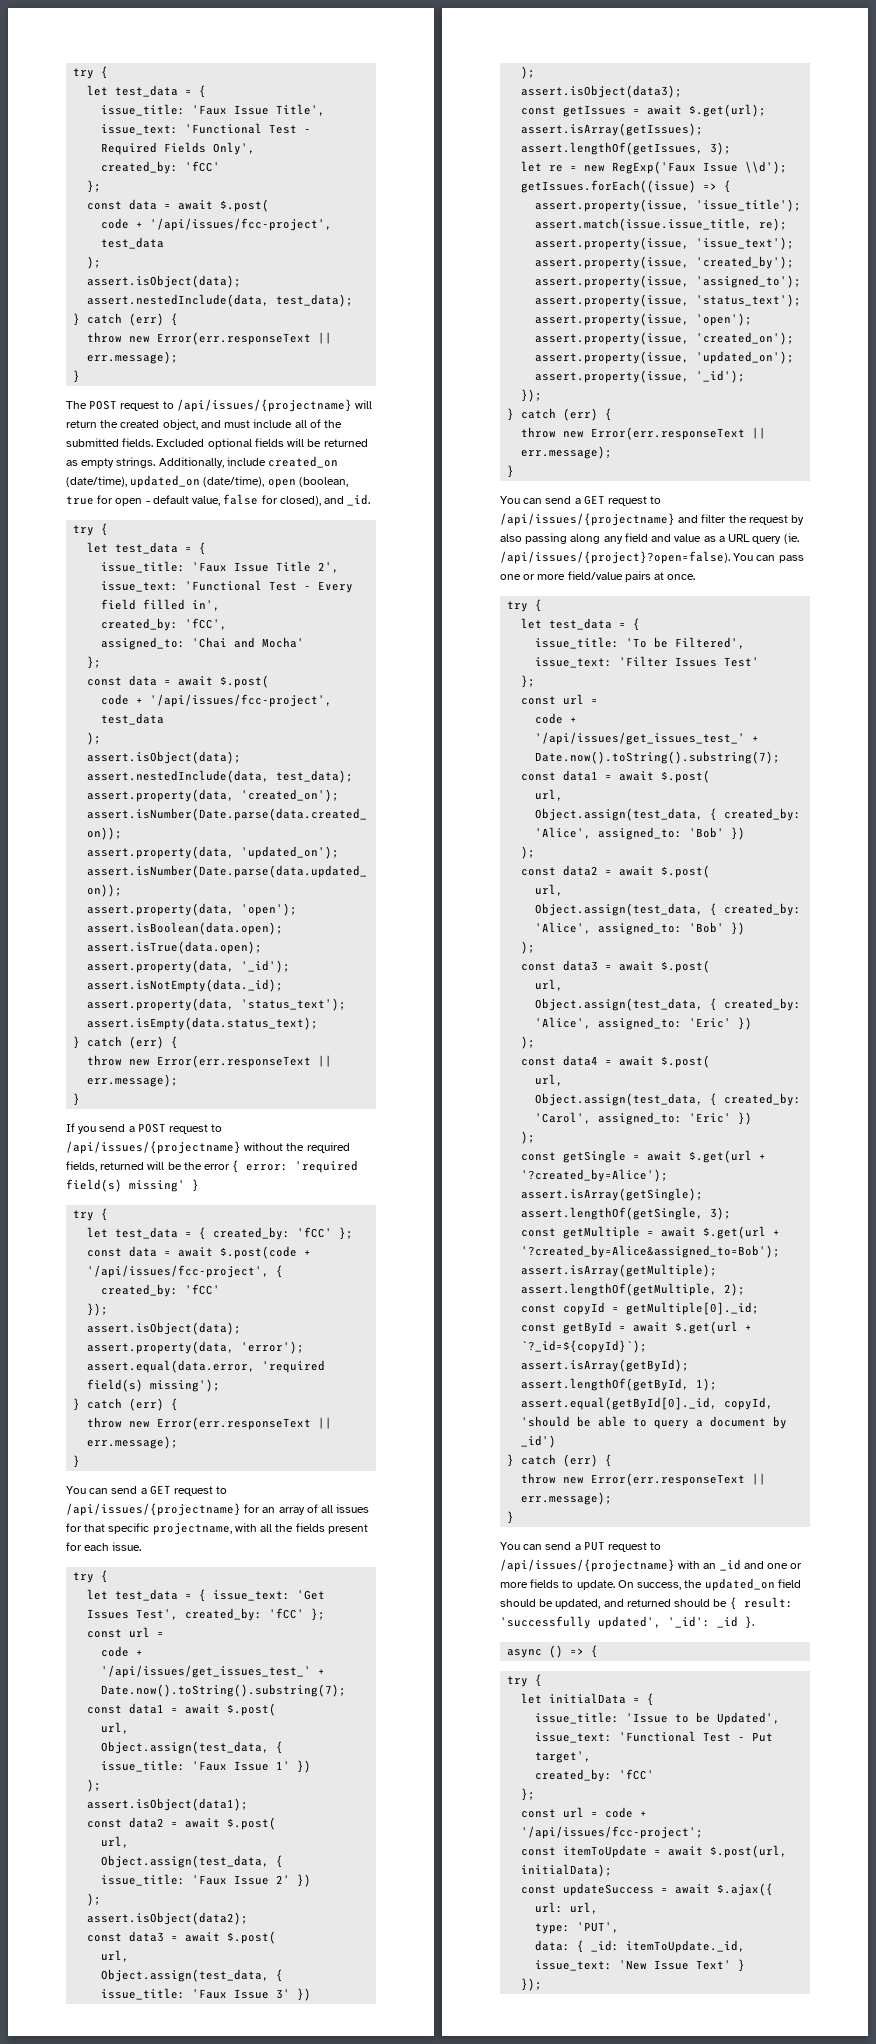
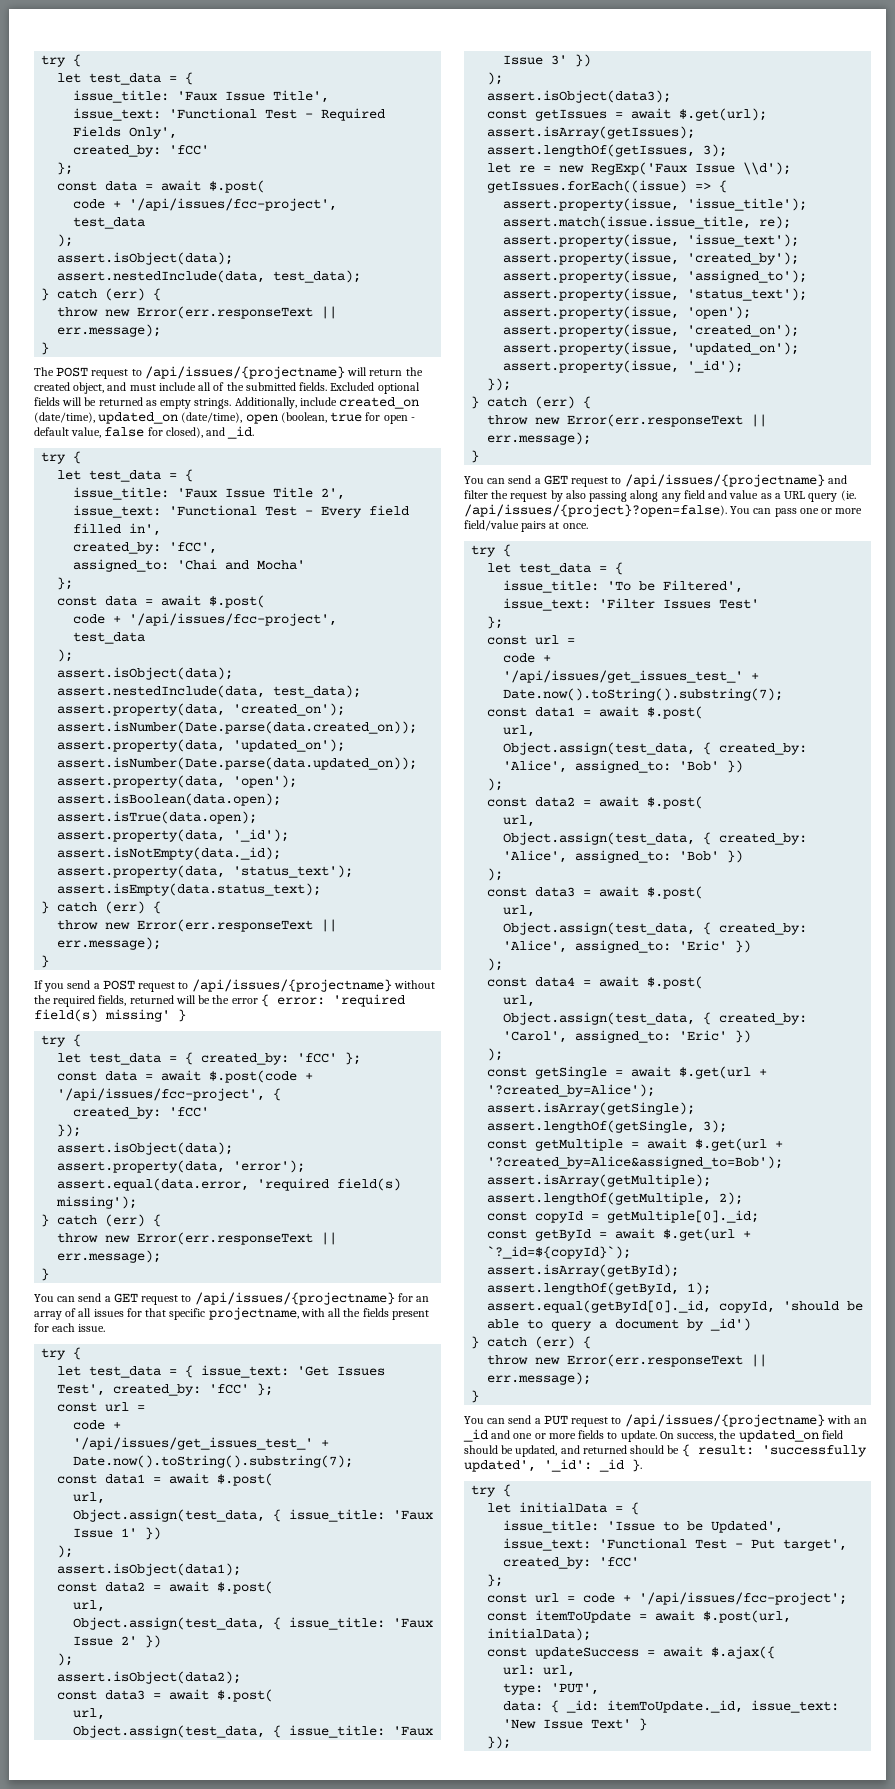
[507,1645,599,1658] // async () => { -> (642, 1465) none

